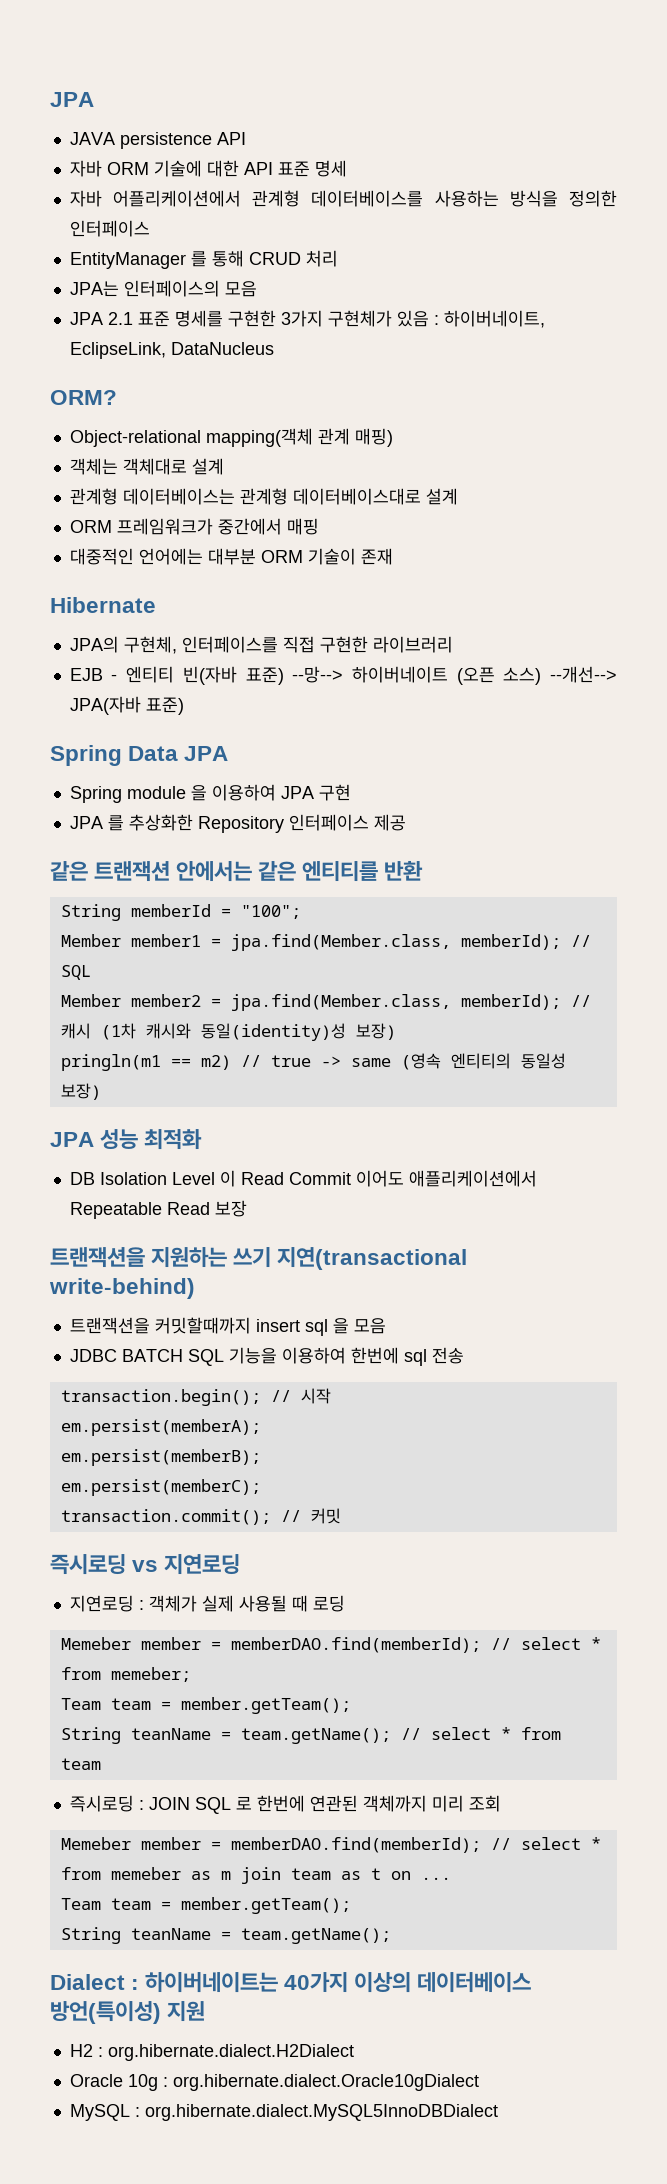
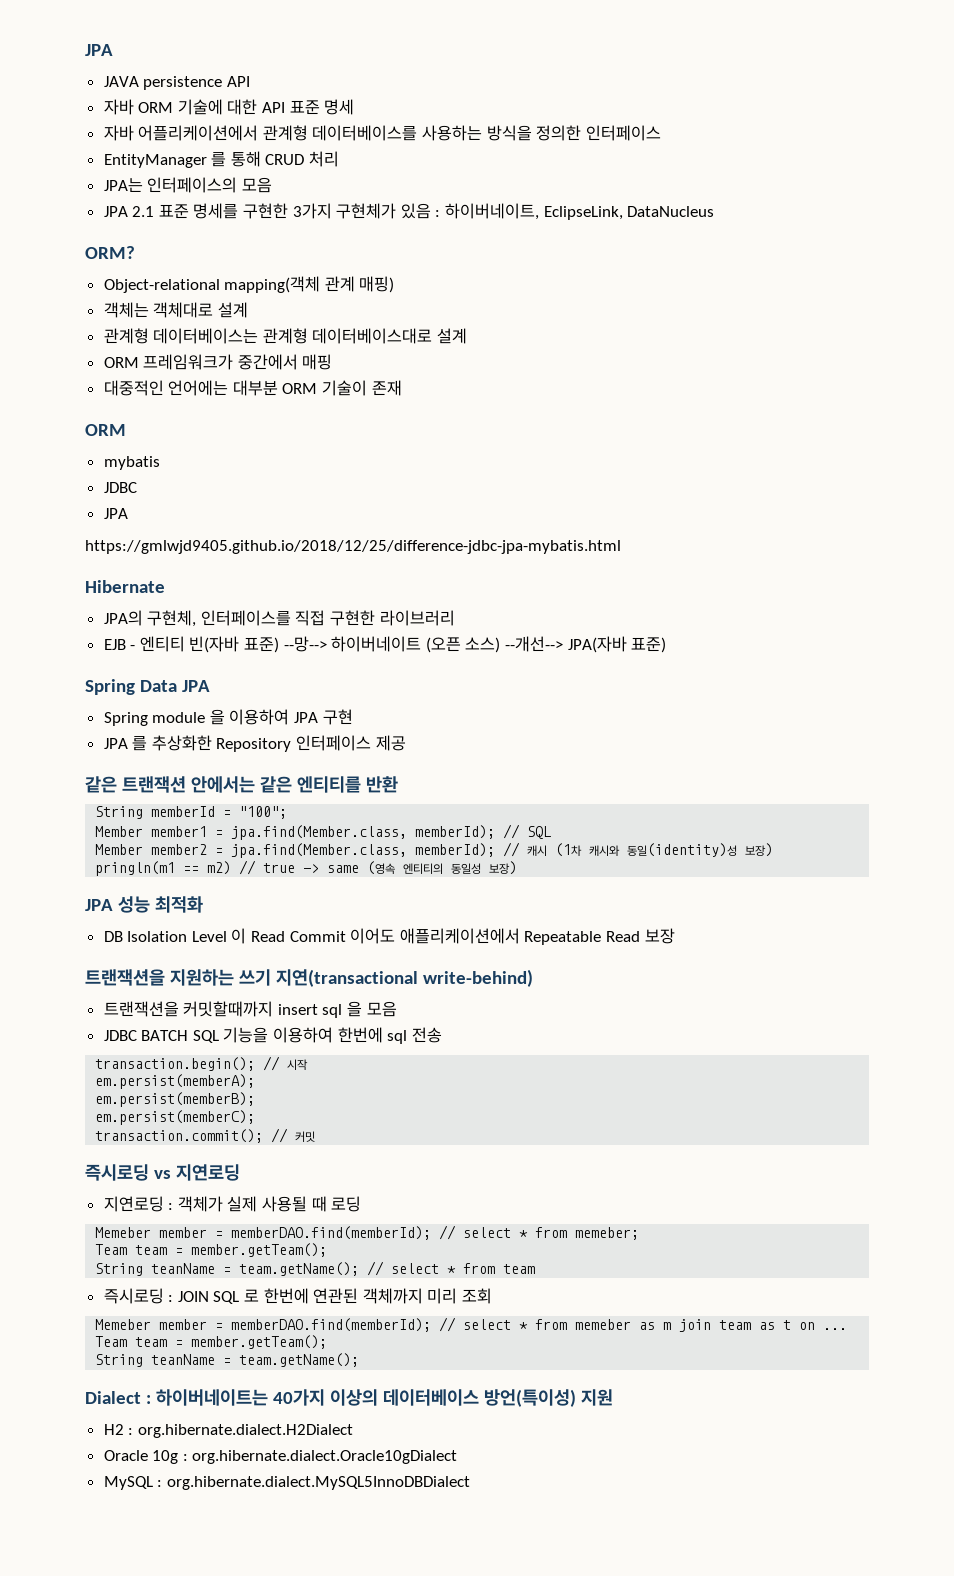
(393, 556) none -> [85,424,126,436] [103,456,160,470] [103,482,137,493] [103,508,128,519] [85,540,621,554] // ORM // mybatis // JDBC // JPA // https://gmlwjd9405.github.io/2018/12/25/difference-jdbc-jpa-mybatis.html

